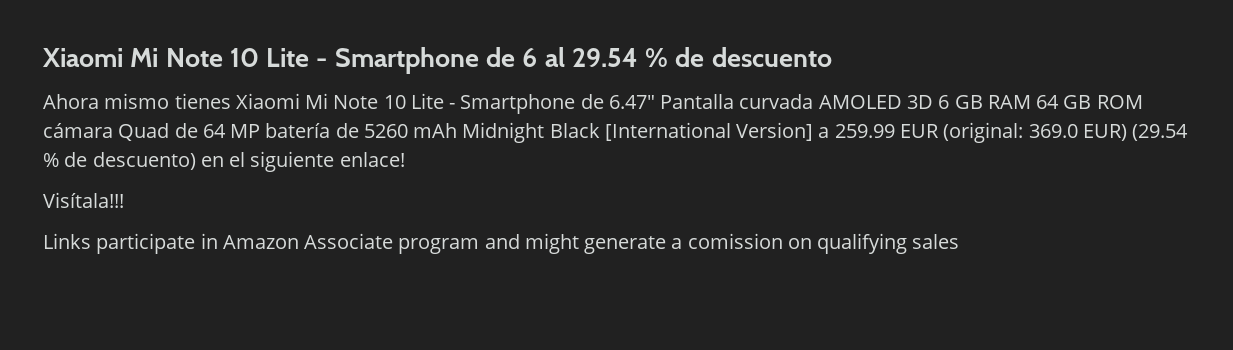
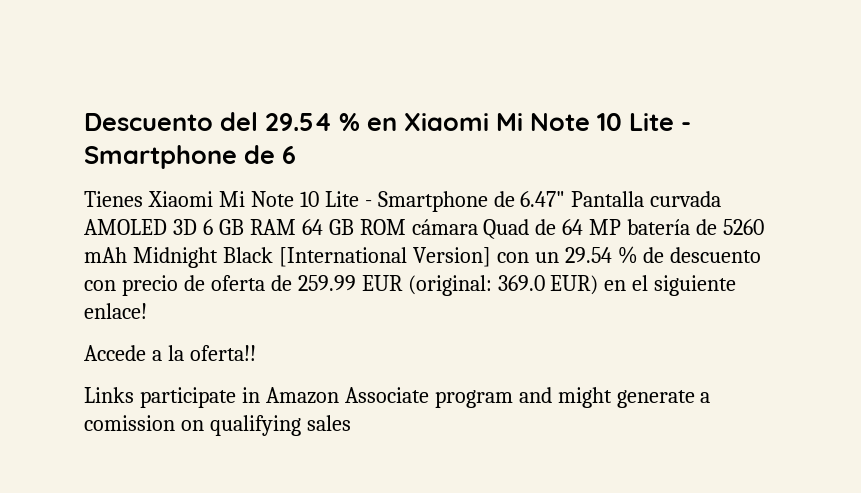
(42, 57) none -> [84,112,397,131] Descuento del 29.54 % en
[544,47,832,67] [43,93,231,109] al 29.54 % de descuento // Ahora mismo tienes -> [84,191,143,207] // Tienes
[818,127,830,138] a -> [496,246,762,264] [84,275,292,296] con un 29.54 % de descuento con precio de oferta de
[1132,124,1189,141] [43,152,196,170] (29.54 % de descuento) -> (599, 285) none
[43,192,124,208] Visítala!!! -> [84,345,256,361] Accede a la oferta!!

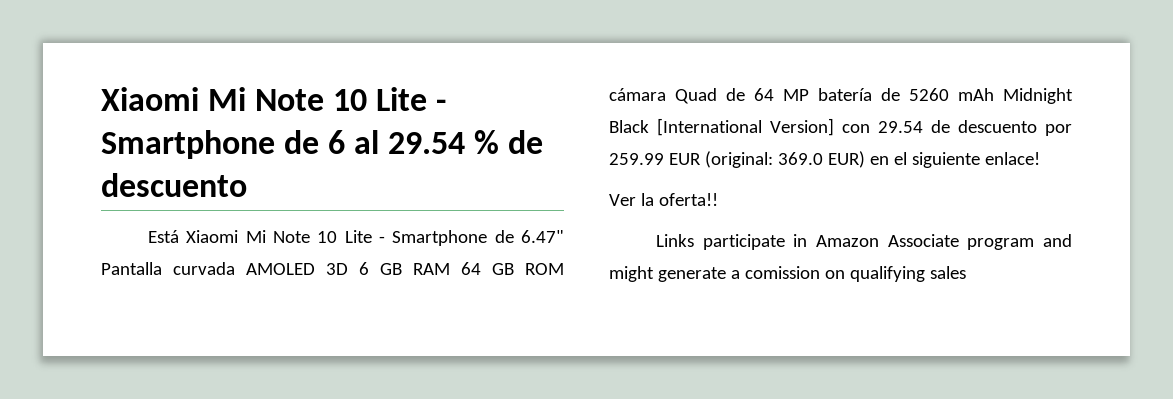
[84,112,397,131] Descuento del 29.54 % en -> (101, 99) none
[84,191,143,207] // Tienes -> [354,130,544,154] [101,173,247,197] [147,230,179,243] al 29.54 % de descuento // Está
[534,246,762,264] [84,275,292,296] un 29.54 % de descuento con precio de oferta de -> [878,120,1072,136] 29.54 de descuento por
[84,345,162,361] Accede a -> [609,194,636,206] Ver

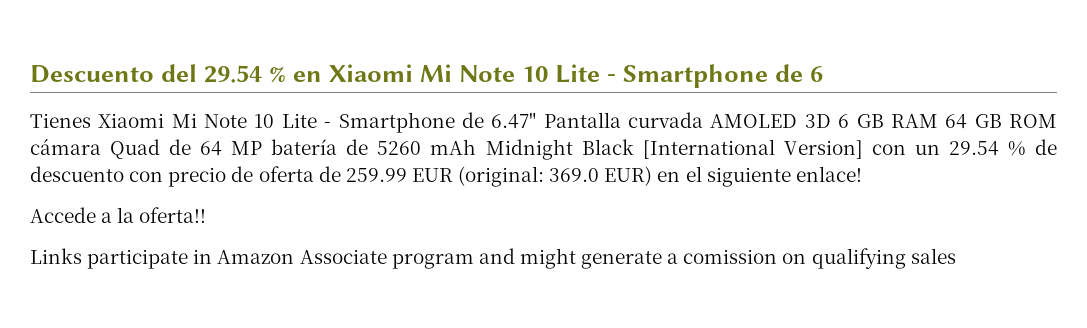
(101, 99) none -> [30,64,323,83] Descuento del 29.54 % en
[354,130,544,154] [101,173,247,197] [147,230,179,243] al 29.54 % de descuento // Está -> [30,113,91,128] // Tienes
[878,120,1072,136] 29.54 de descuento por -> [914,139,1057,156] [30,166,341,187] un 29.54 % de descuento con precio de oferta de
[609,194,636,206] Ver -> [30,207,113,223] Accede a

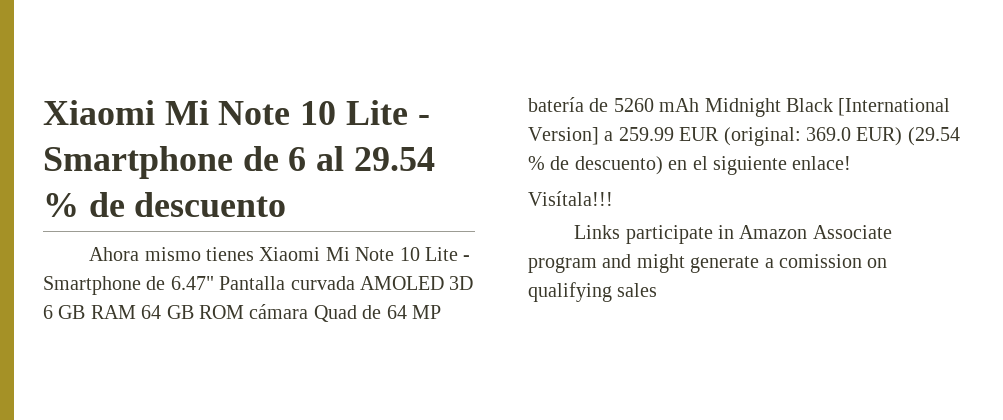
[30,64,323,83] Descuento del 29.54 % en -> (43, 112) none
[30,113,91,128] // Tienes -> [316,146,435,171] [43,192,287,217] [89,247,254,261] al 29.54 % de descuento // Ahora mismo tienes
[871,139,1057,156] [30,166,341,187] con un 29.54 % de descuento con precio de oferta de -> [604,131,614,141] a
(653, 176) none -> [907,127,960,146] [528,156,663,175] (29.54 % de descuento)
[30,207,207,223] Accede a la oferta!! -> [528,191,613,206] Visítala!!!

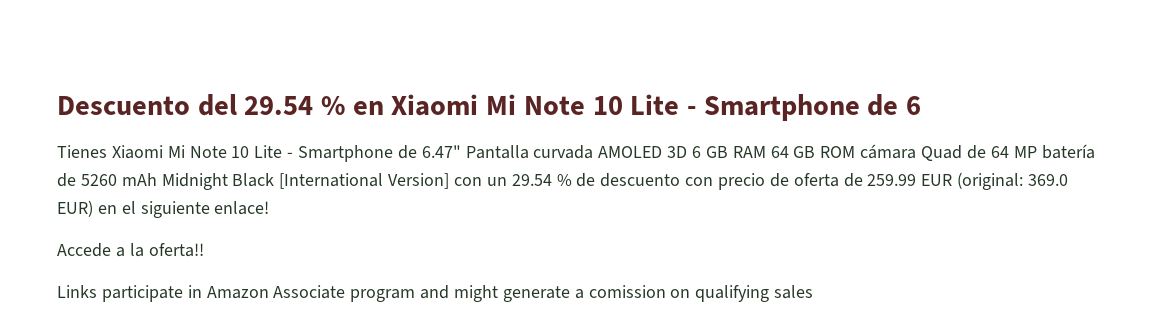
(43, 112) none -> [57,94,384,116] Descuento del 29.54 % en
[316,146,435,171] [43,192,287,217] [89,247,254,261] al 29.54 % de descuento // Ahora mismo tienes -> [57,145,107,158] // Tienes
[604,131,614,141] a -> [454,173,863,190] con un 29.54 % de descuento con precio de oferta de
[907,127,960,146] [528,156,663,175] (29.54 % de descuento) -> (93, 208) none
[528,191,613,206] Visítala!!! -> [57,243,204,257] Accede a la oferta!!

